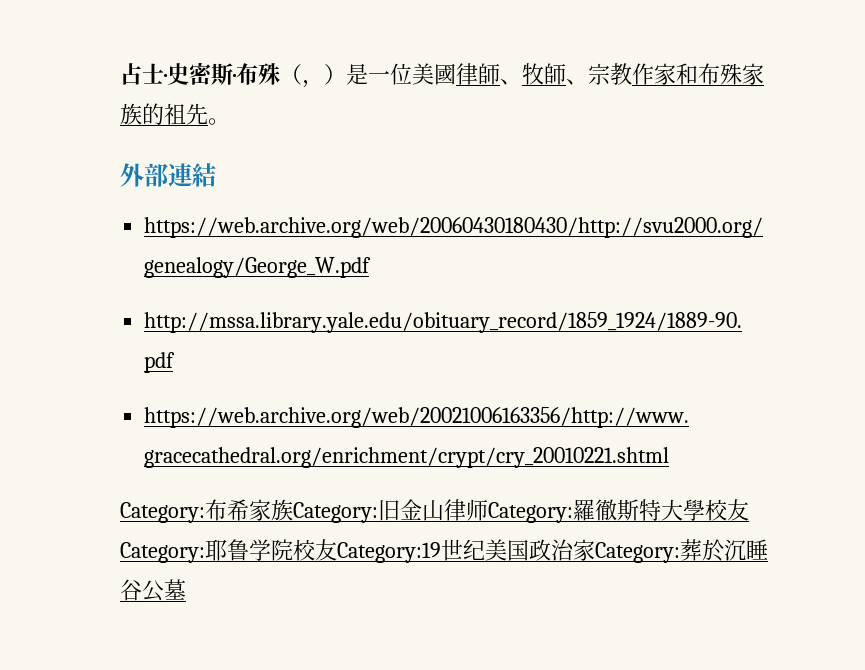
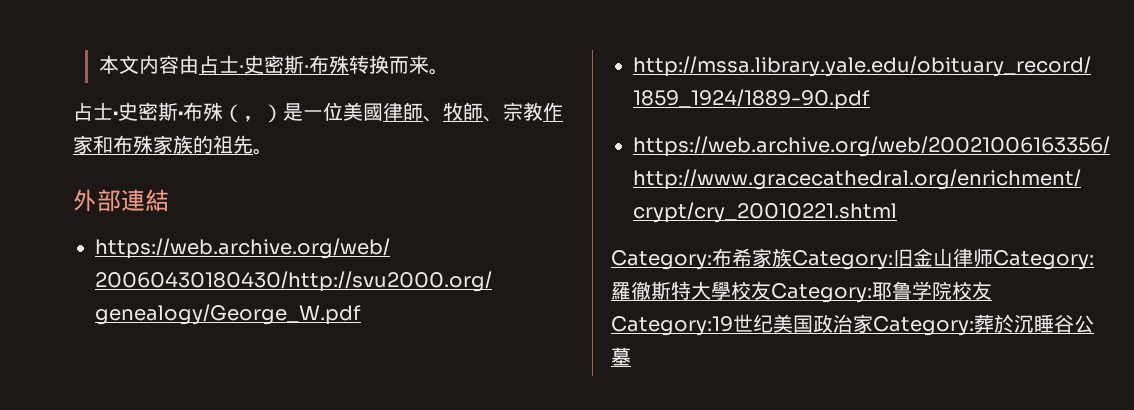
(120, 74) none -> [99,55,450,75] 本文内容由占士·史密斯·布殊转换而来。 //

